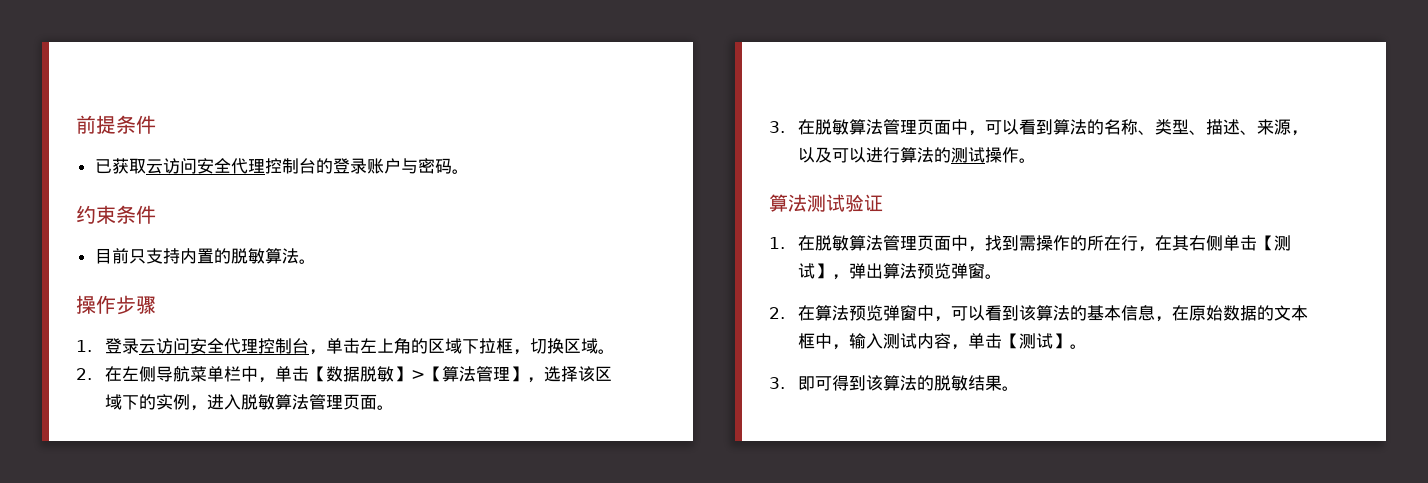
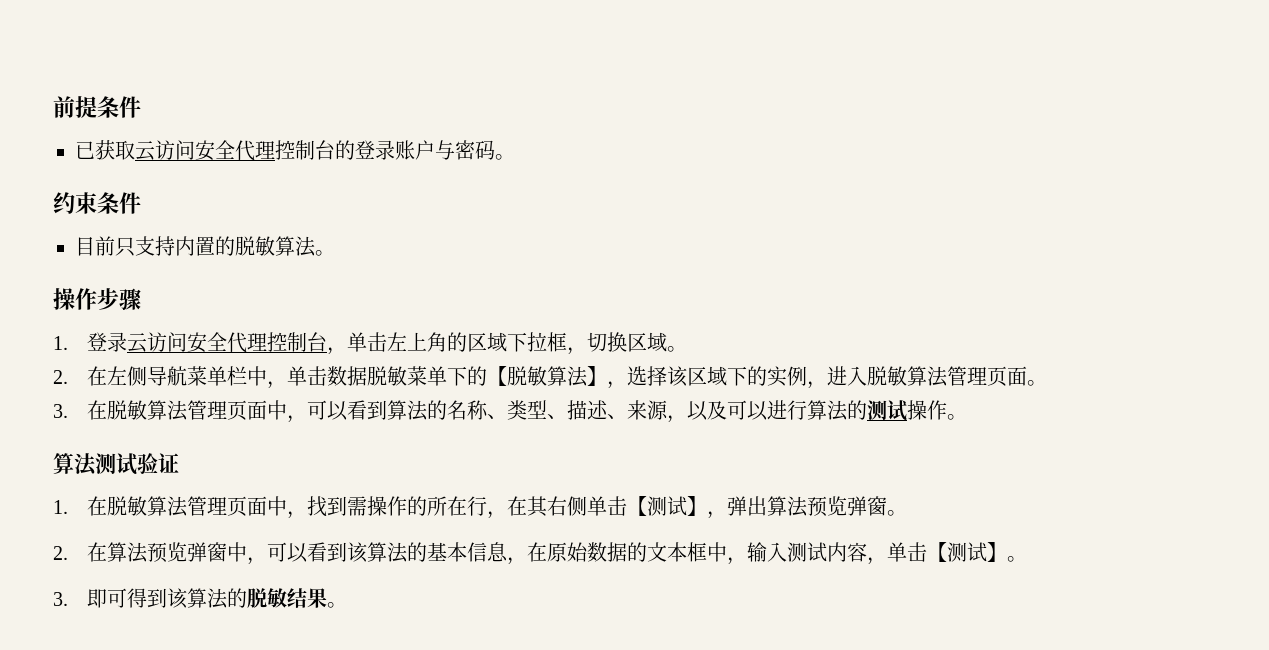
[308,366,326,382] 【 -> (328, 376) none
[393,366,510,382] 】>【算法管理 -> [407,366,589,387] 菜单下的【脱敏算法

